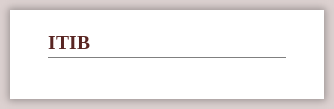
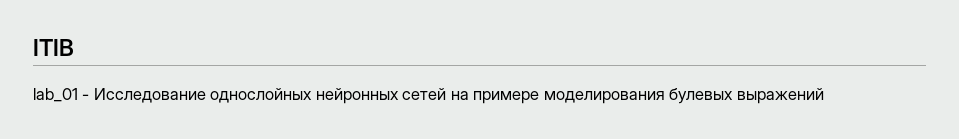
(90, 42) none -> [33,88,824,104] // lab_01 - Исследование однослойных нейронных сетей на примере моделирования булевых выражений

